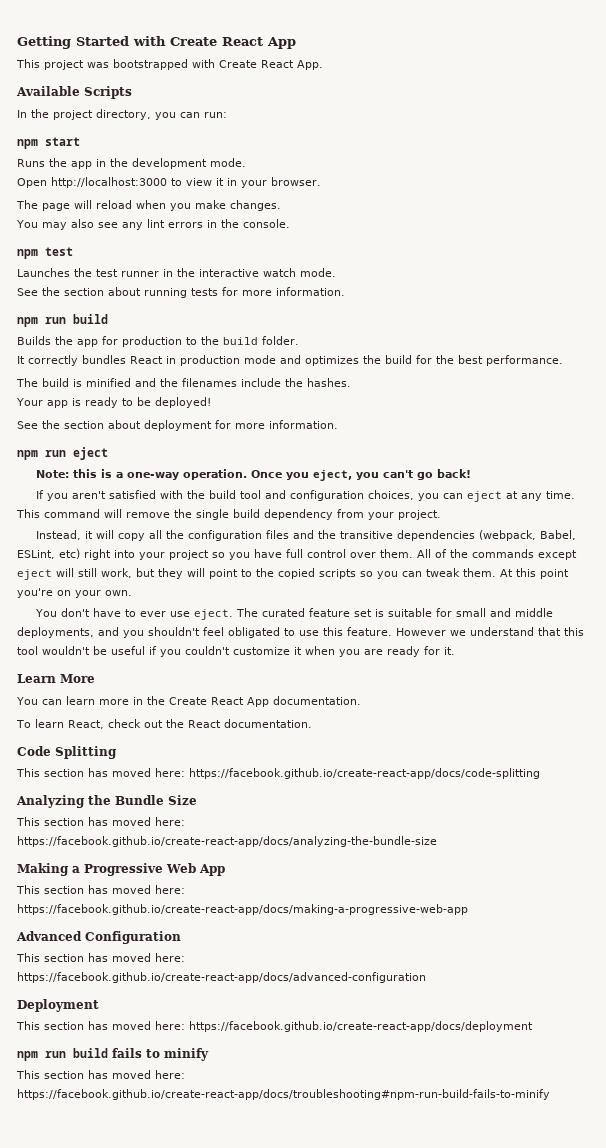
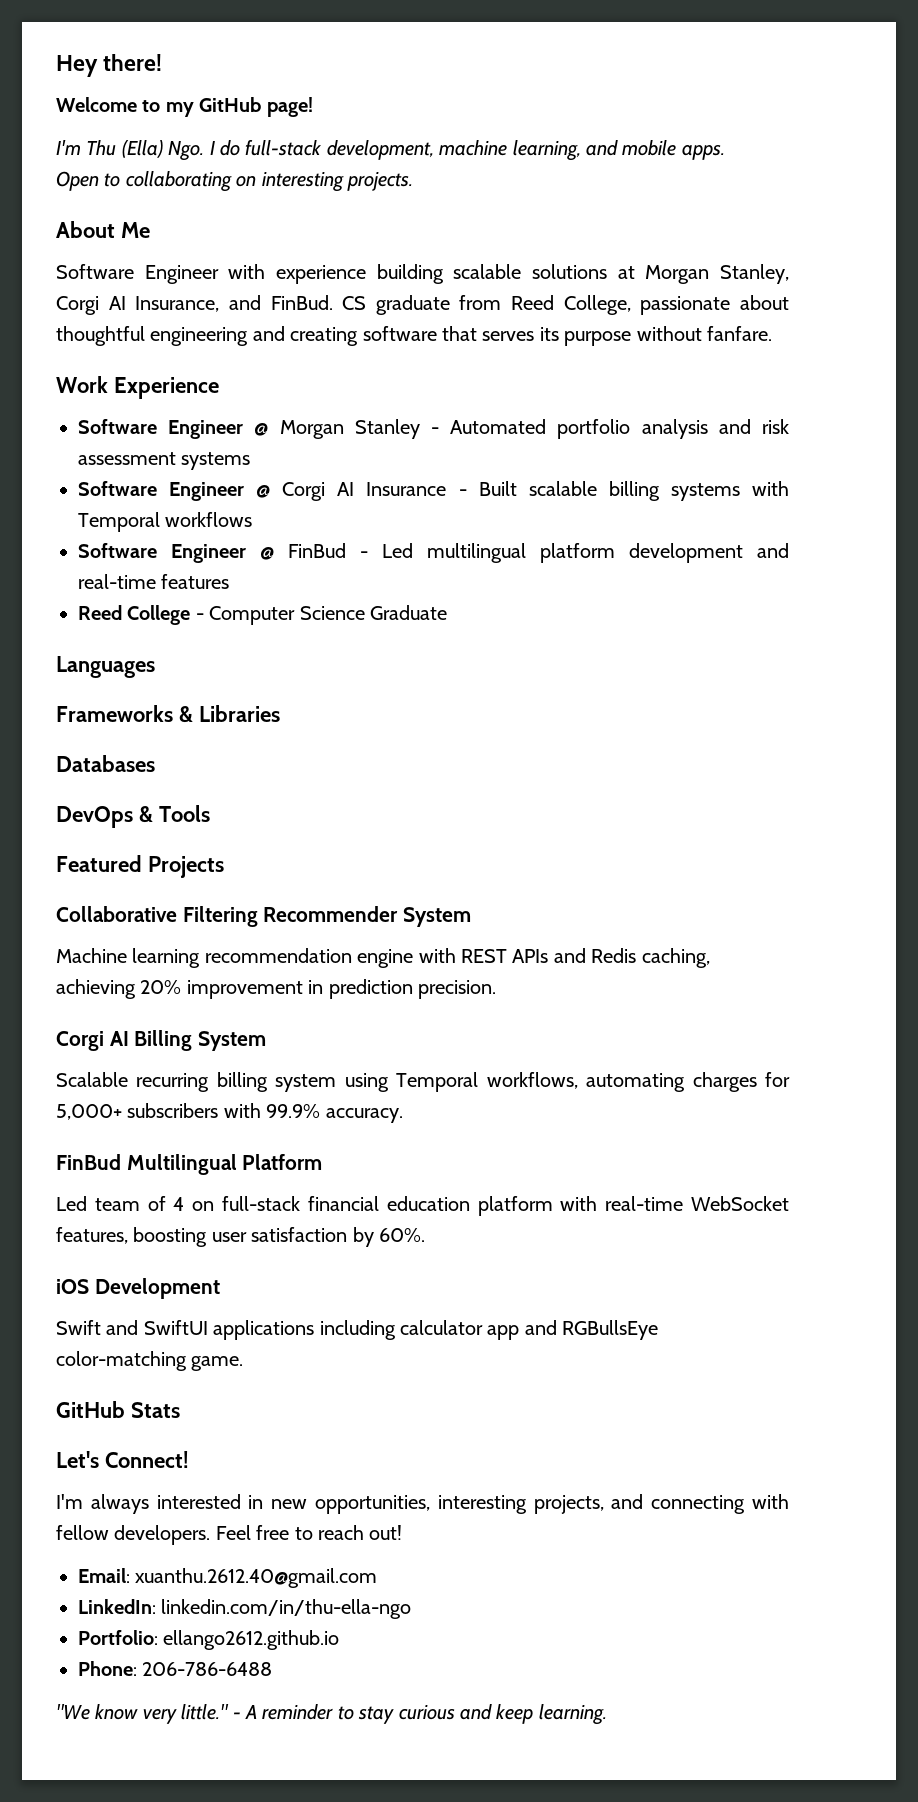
[17,36,296,49] [16,59,323,70] [16,86,132,99] [17,109,227,120] [17,137,80,149] [17,158,246,169] [17,177,321,188] [16,200,281,211] [16,219,290,230] [17,247,73,259] [17,268,336,277] [17,287,345,298] [17,314,108,327] [17,336,299,347] [17,355,563,366] [16,378,351,387] [16,397,211,408] [17,420,338,431] [17,447,108,460] [35,469,471,481] [35,490,575,502] [16,509,441,520] [35,530,576,541] [17,549,577,560] [17,568,569,580] [17,588,132,598] [34,608,553,620] [17,627,584,638] [17,646,455,657] [17,674,95,683] [16,696,361,707] [16,719,312,729] [17,746,117,759] [16,768,540,779] [16,795,197,808] [16,817,185,826] [17,836,437,847] [17,863,225,876] [16,885,185,894] [17,904,468,915] [16,931,181,944] [16,953,185,962] [17,972,426,983] [17,999,99,1012] [16,1021,533,1032] [17,1048,209,1061] [16,1070,185,1079] [17,1089,550,1100] Getting Started with Create React App // This project was bootstrapped with Create React App. // Available Scripts // In the project directory, you can run: // npm start // Runs the app in the development mode. // Open http://localhost:3000 to view it in your browser. // The page will reload when you make changes. // You may also see any lint errors in the console. // npm test // Launches the test runner in the interactive watch mode. // See the section about running tests for more information. // npm run build // Builds the app for production to the build folder. // It correctly bundles React in production mode and optimizes the build for the best performance. // The build is minified and the filenames include the hashes. // Your app is ready to be deployed! // See the section about deployment for more information. // npm run eject // Note: this is a one-way operation. Once you eject, you can't go back! // If you aren't satisfied with the build tool and configuration choices, you can eject at any time. This command will remove the single build dependency from your project. // Instead, it will copy all the configuration files and the transitive dependencies (webpack, Babel, ESLint, etc) right into your project so you have full control over them. All of the commands except eject will still work, but they will point to the copied scripts so you can tweak them. At this point you're on your own. // You don't have to ever use eject. The curated feature set is suitable for small and middle deployments, and you shouldn't feel obligated to use this feature. However we understand that this tool wouldn't be useful if you couldn't customize it when you are ready for it. // Learn More // You can learn more in the Create React App documentation. // To learn React, check out the React documentation. // Code Splitting // This section has moved here: https://facebook.github.io/create-react-app/docs/code-splitting // Analyzing the Bundle Size // This section has moved here: https://facebook.github.io/create-react-app/docs/analyzing-the-bundle-size // Making a Progressive Web App // This section has moved here: https://facebook.github.io/create-react-app/docs/making-a-progressive-web-app // Advanced Configuration // This section has moved here: https://facebook.github.io/create-react-app/docs/advanced-configuration // Deployment // This section has moved here: https://facebook.github.io/create-react-app/docs/deployment // npm run build fails to minify // This section has moved here: https://facebook.github.io/create-react-app/docs/troubleshooting#npm-run-build-fails-to-minify -> [56,54,163,77] [56,97,313,117] [56,140,725,161] [56,171,413,192] [56,221,150,238] [56,264,789,284] [56,295,789,315] [56,326,772,346] [56,376,219,399] [78,419,789,439] [78,452,251,470] [78,481,790,501] [78,512,253,532] [78,543,789,563] [78,574,230,589] [78,605,447,625] [56,656,155,678] [56,705,280,723] [56,755,155,772] [56,805,210,828] [56,855,224,878] [56,906,472,927] [56,948,710,968] [56,979,496,999] [56,1030,267,1051] [56,1072,791,1092] [56,1103,403,1123] [56,1154,323,1175] [56,1196,789,1216] [56,1227,425,1247] [56,1278,220,1299] [56,1320,659,1340] [56,1351,244,1371] [56,1401,180,1418] [56,1451,189,1468] [56,1494,789,1514] [56,1525,403,1545] [78,1568,378,1588] [78,1599,412,1619] [78,1630,340,1650] [78,1661,273,1676] [56,1704,607,1725] Hey there! // Welcome to my GitHub page! // I'm Thu (Ella) Ngo. I do full-stack development, machine learning, and mobile apps. // Open to collaborating on interesting projects. // About Me // Software Engineer with experience building scalable solutions at Morgan Stanley, Corgi AI Insurance, and FinBud. CS graduate from Reed College, passionate about thoughtful engineering and creating software that serves its purpose without fanfare. // Work Experience // Software Engineer @ Morgan Stanley - Automated portfolio analysis and risk assessment systems // Software Engineer @ Corgi AI Insurance - Built scalable billing systems with Temporal workflows // Software Engineer @ FinBud - Led multilingual platform development and real-time features // Reed College - Computer Science Graduate // Languages // Frameworks & Libraries // Databases // DevOps & Tools // Featured Projects // Collaborative Filtering Recommender System // Machine learning recommendation engine with REST APIs and Redis caching, achieving 20% improvement in prediction precision. // Corgi AI Billing System // Scalable recurring billing system using Temporal workflows, automating charges for 5,000+ subscribers with 99.9% accuracy. // FinBud Multilingual Platform // Led team of 4 on full-stack financial education platform with real-time WebSocket features, boosting user satisfaction by 60%. // iOS Development // Swift and SwiftUI applications including calculator app and RGBullsEye color-matching game. // GitHub Stats // Let's Connect! // I'm always interested in new opportunities, interesting projects, and connecting with fellow developers. Feel free to reach out! // Email: xuanthu.2612.40@gmail.com // LinkedIn: linkedin.com/in/thu-ella-ngo // Portfolio: ellango2612.github.io // Phone: 206-786-6488 // "We know very little." - A reminder to stay curious and keep learning.

